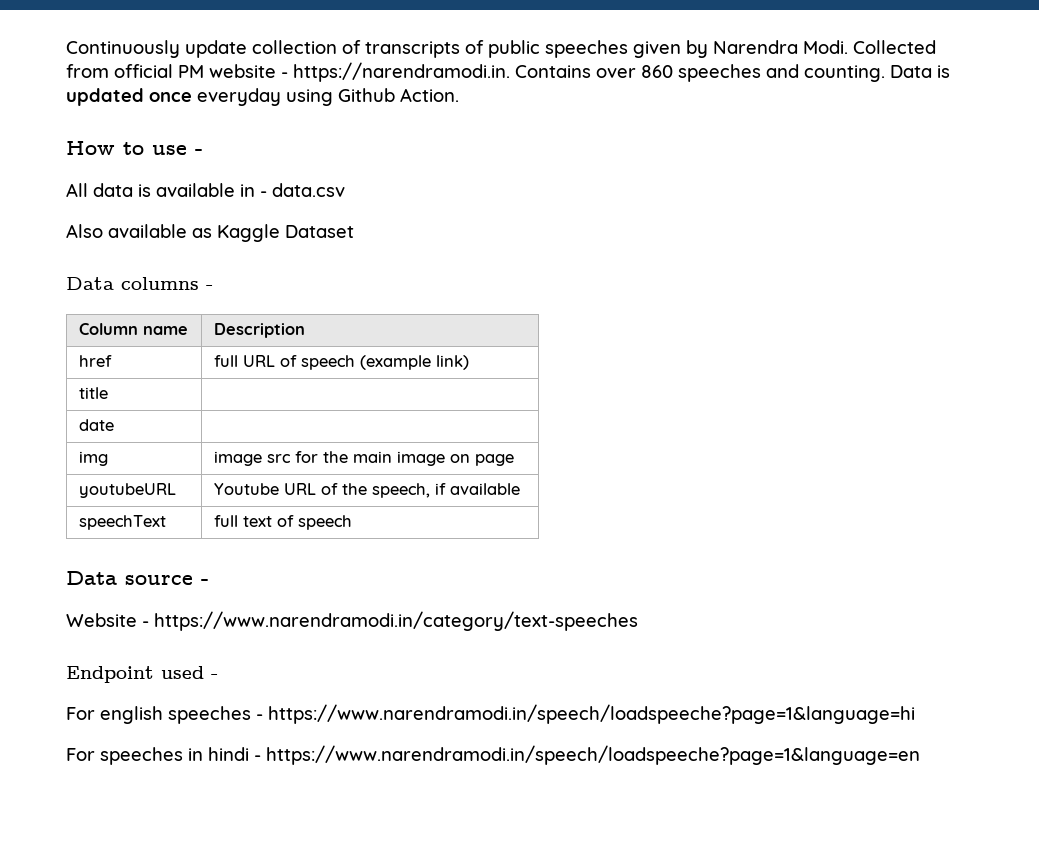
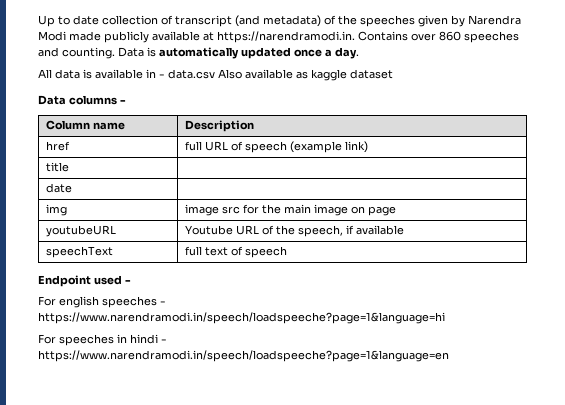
[66,40,936,58] [66,64,288,78] Continuously update collection of transcripts of public speeches given by Narendra Modi. Collected from official PM website - -> [38,15,521,27] [38,31,214,43] Up to date collection of transcript (and metadata) of the speeches given by Narendra Modi made publicly available at
(950, 71) none -> [159,47,239,59] automatically
[197,88,459,106] [66,141,203,155] everyday using Github Action. // How to use - -> [325,47,359,59] a day.
(345, 190) // -> (215, 74) none
[217,224,354,242] Kaggle Dataset -> [311,69,393,81] kaggle dataset
[66,571,209,585] [66,611,638,631] // Data source - // Website - https://www.narendramodi.in/category/text-speeches -> (287, 252) none

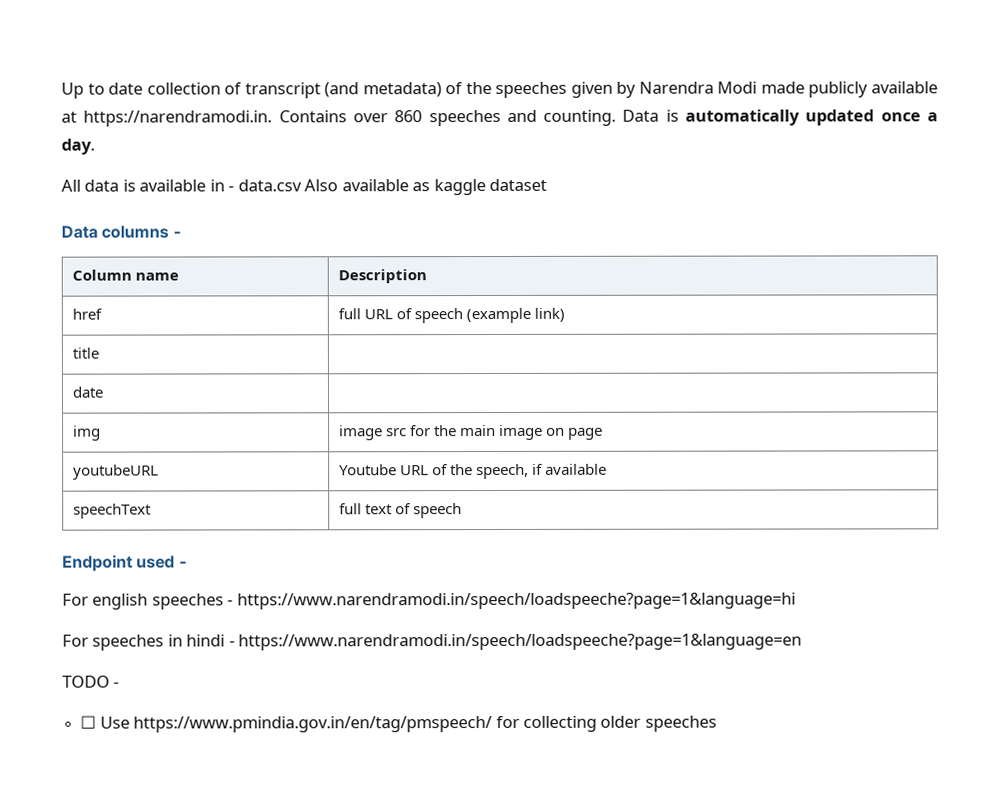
(449, 356) none -> [62,675,120,688] [80,715,717,733] // TODO - // ☐ Use https://www.pmindia.gov.in/en/tag/pmspeech/ for collecting older speeches

